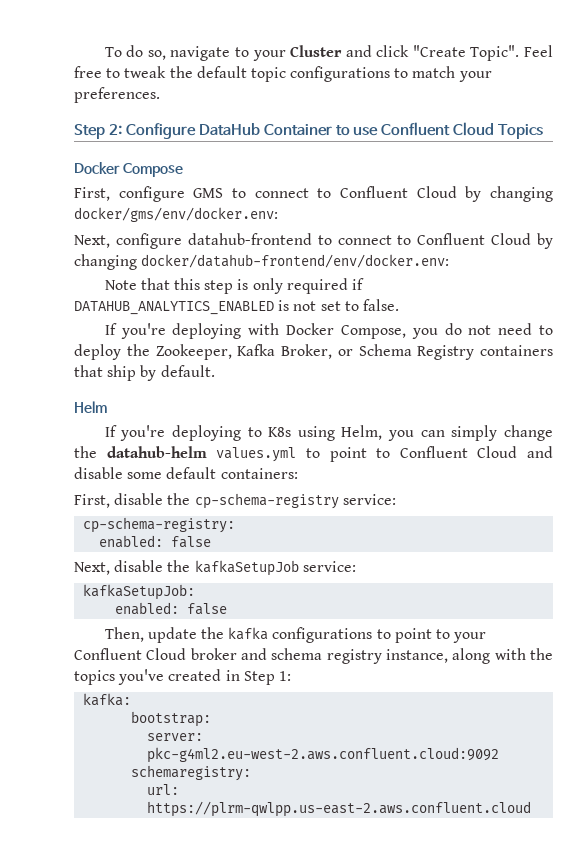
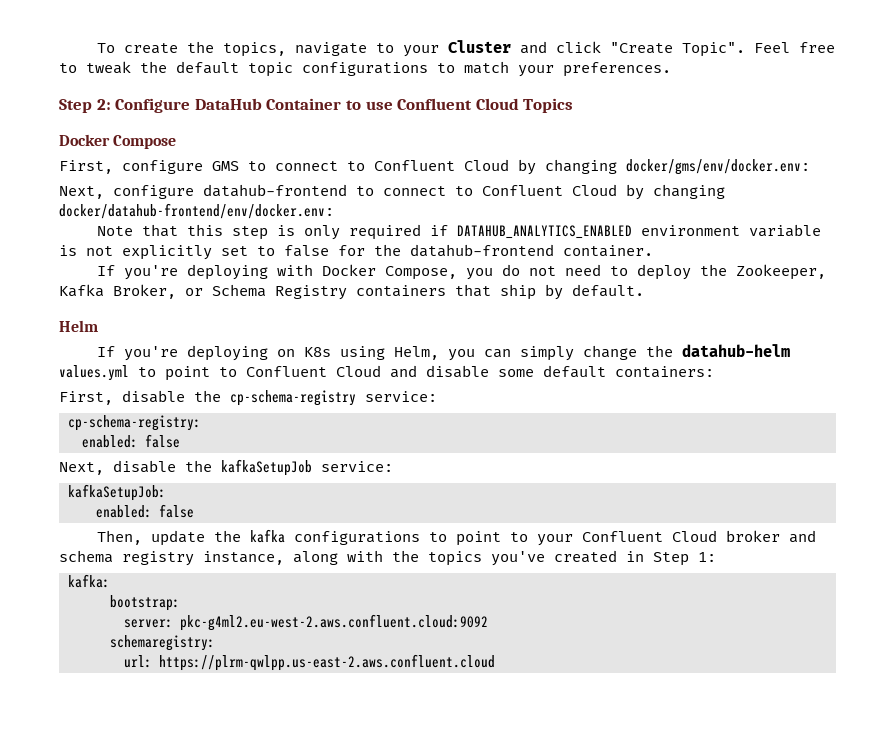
[126,45,166,60] do so, -> [124,41,287,57] create the topics,
(274, 308) none -> [641,224,822,237] environment variable
(317, 306) none -> [122,245,212,260] explicitly
[362,299,399,311] false. -> [284,244,653,257] false for the datahub-frontend container.
[247,427,262,437] to -> [277,349,296,357] on

